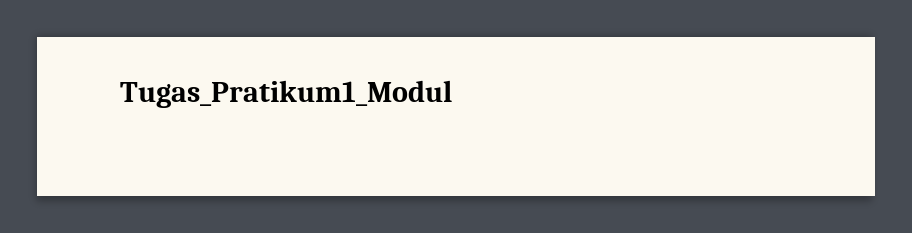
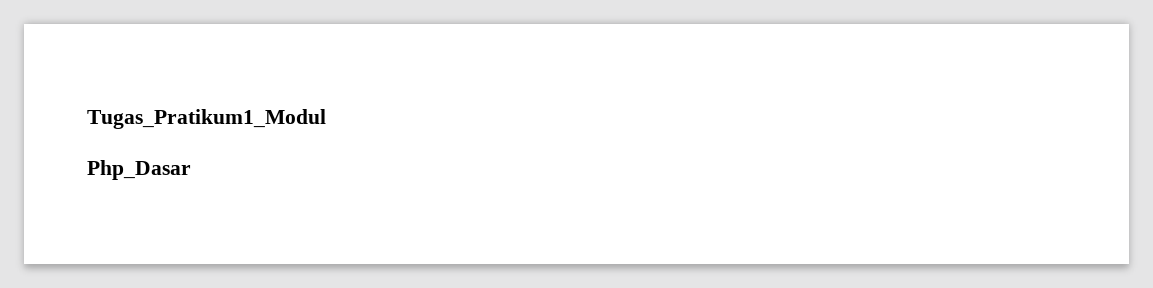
(452, 94) none -> [87,160,191,180] // Php_Dasar

